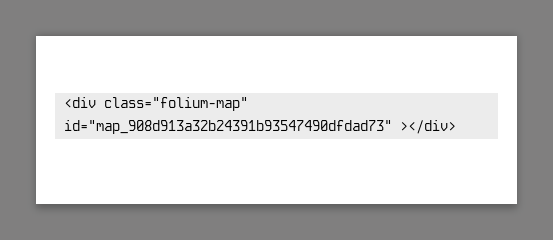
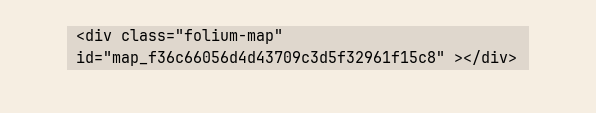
[63,120,392,134] id="map_908d913a32b24391b93547490dfdad73" -> [76,50,445,66] id="map_f36c66056d4d43709c3d5f32961f15c8"

